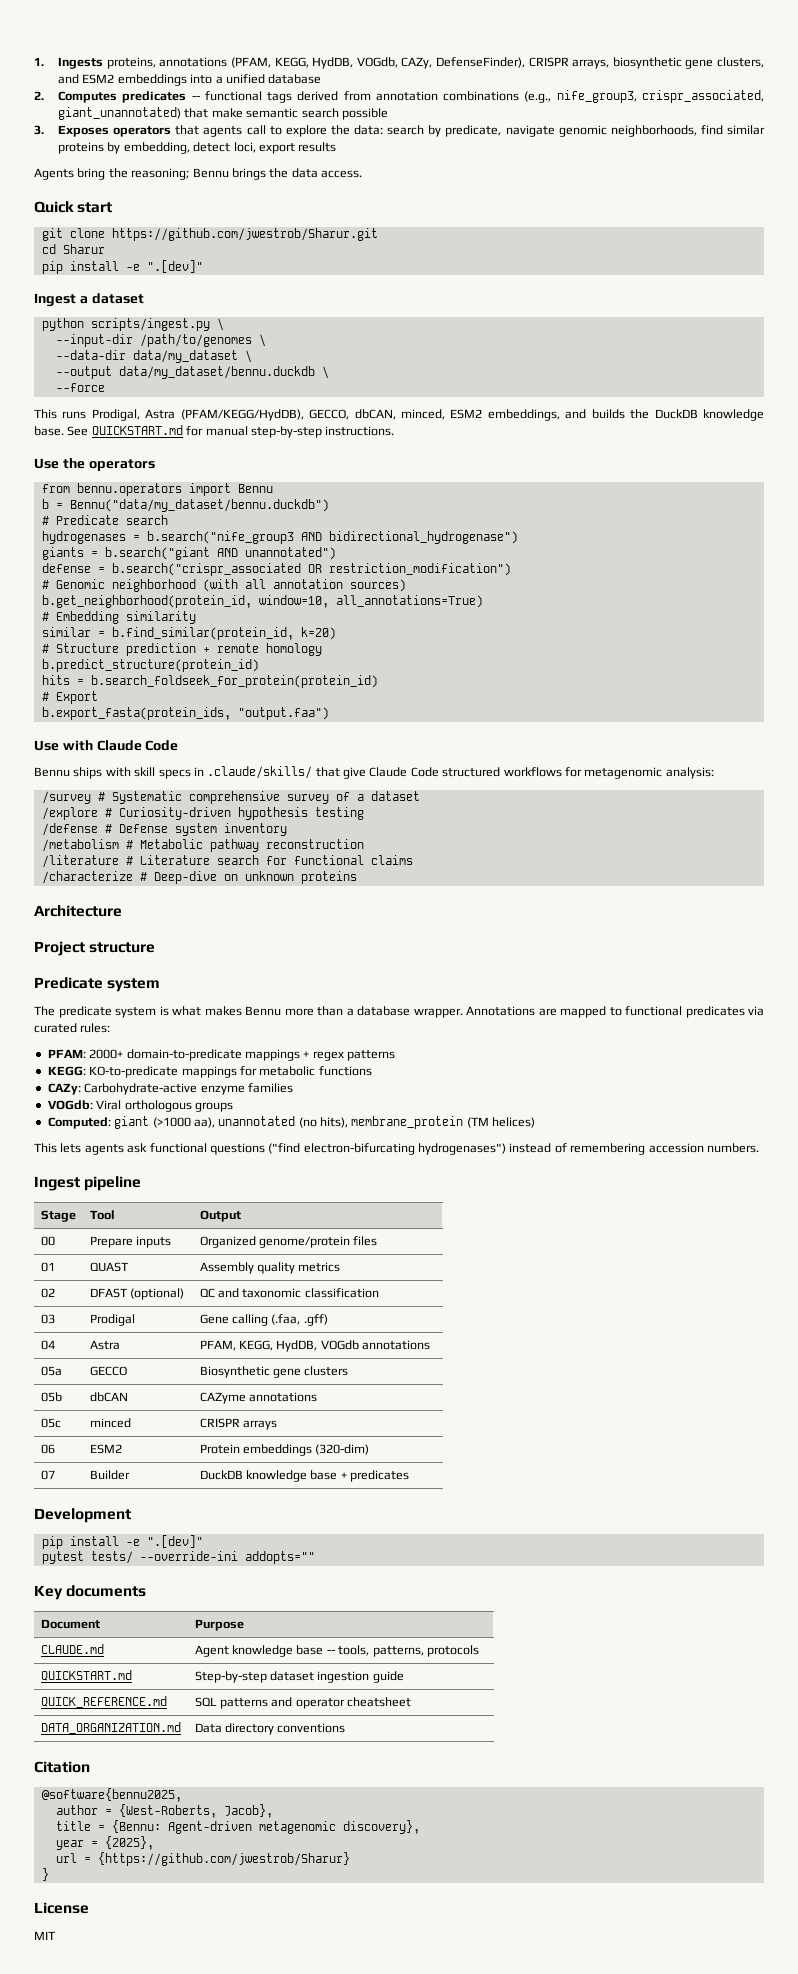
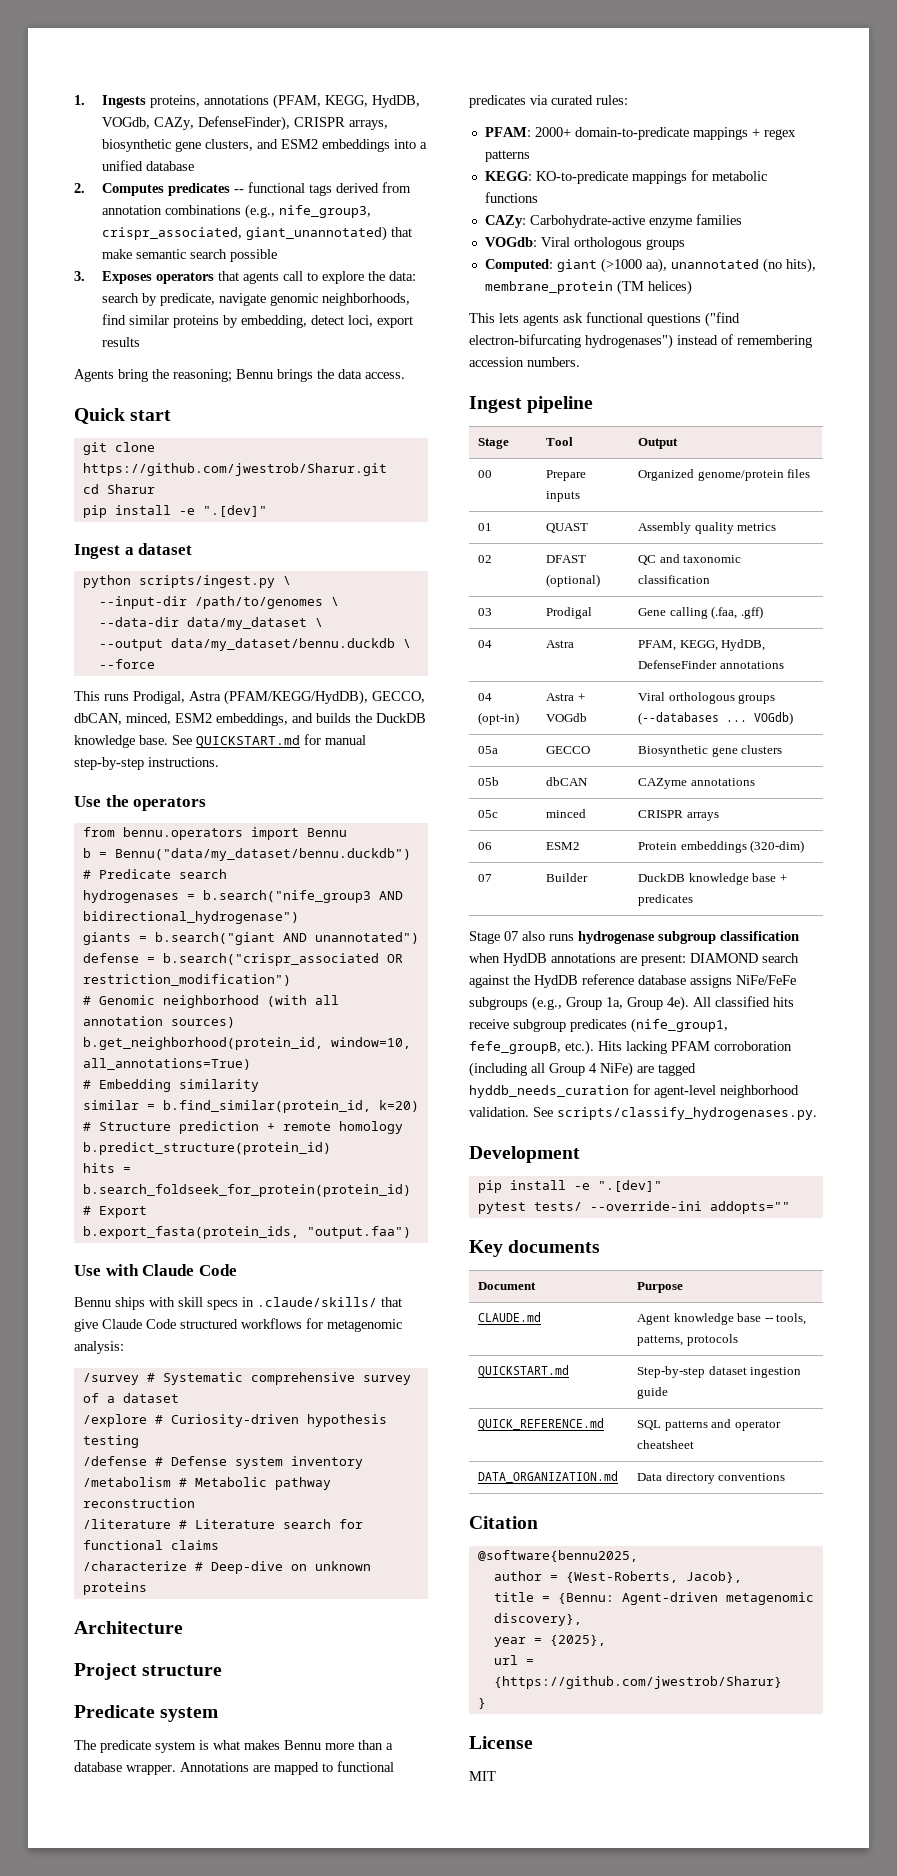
[320,1340,431,1350] VOGdb annotations -> [638,660,784,669] [478,693,493,701] [478,712,520,725] [546,693,585,701] [546,713,588,722] [638,692,776,704] [638,712,794,725] DefenseFinder annotations // 04 (opt-in) | Astra + VOGdb | Viral orthologous groups (--databases ... VOGdb)
(410, 1476) none -> [469,931,799,944] [469,953,799,966] [469,974,796,988] [469,996,794,1011] [469,1018,728,1033] [469,1040,792,1055] [469,1062,696,1077] [469,1084,799,1098] [469,1107,817,1120] // Stage 07 also runs hydrogenase subgroup classification when HydDB annotations are present: DIAMOND search against the HydDB reference database assigns NiFe/FeFe subgroups (e.g., Group 1a, Group 4e). All classified hits receive subgroup predicates (nife_group1, fefe_groupB, etc.). Hits lacking PFAM corroboration (including all Group 4 NiFe) are tagged hyddb_needs_curation for agent-level neighborhood validation. See scripts/classify_hydrogenases.py.

